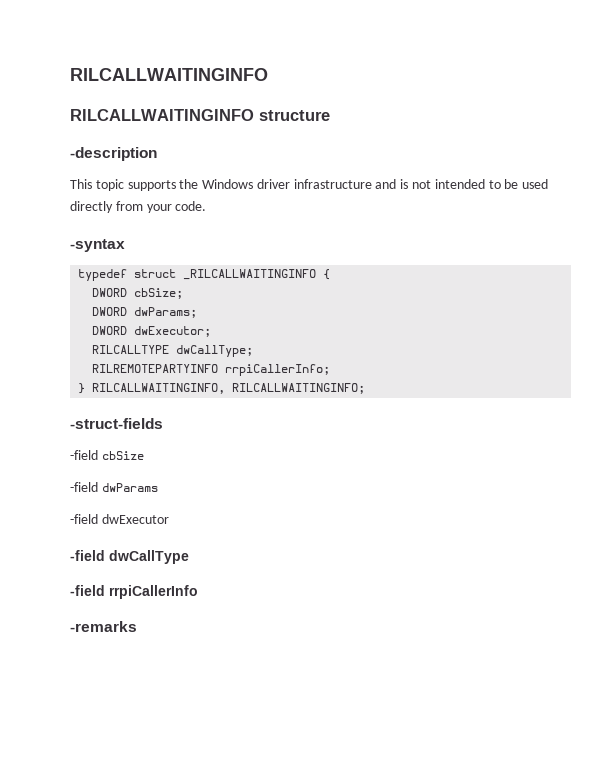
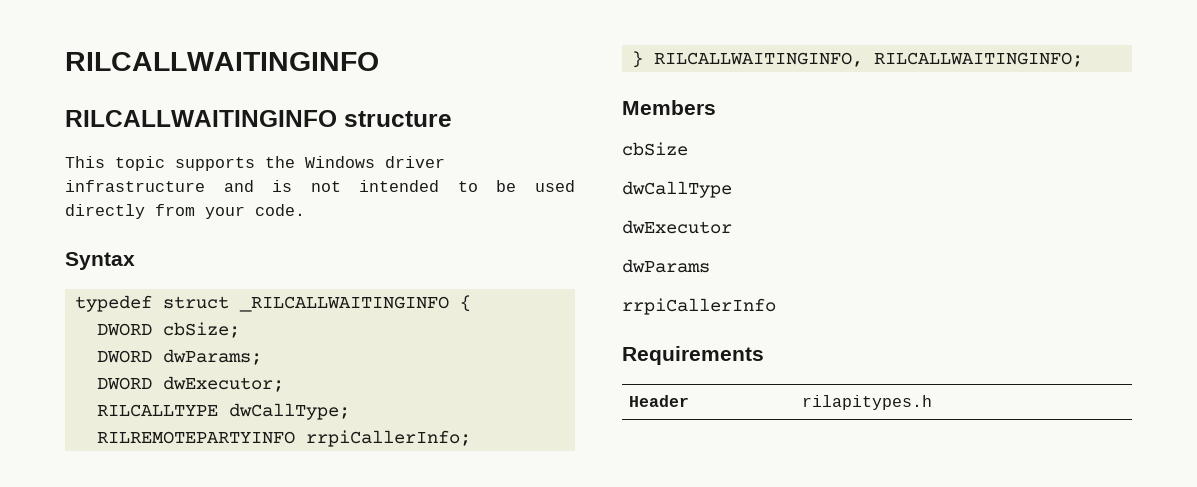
[70,147,157,161] // -description -> (452, 119) none
[70,239,125,252] -syntax -> [65,252,135,270] Syntax
[70,418,163,429] [70,450,98,460] -struct-fields // -field -> [622,100,716,115] Members //
[70,482,98,492] -field -> [622,181,732,198] [622,220,732,234] dwCallType // dwExecutor //
[70,514,169,524] [70,550,189,564] [70,585,198,599] [70,621,137,632] -field dwExecutor // -field dwCallType // -field rrpiCallerInfo // -remarks -> [622,298,776,315] [622,346,764,365] [628,395,689,407] [801,395,932,410] rrpiCallerInfo // Requirements // Header | rilapitypes.h

